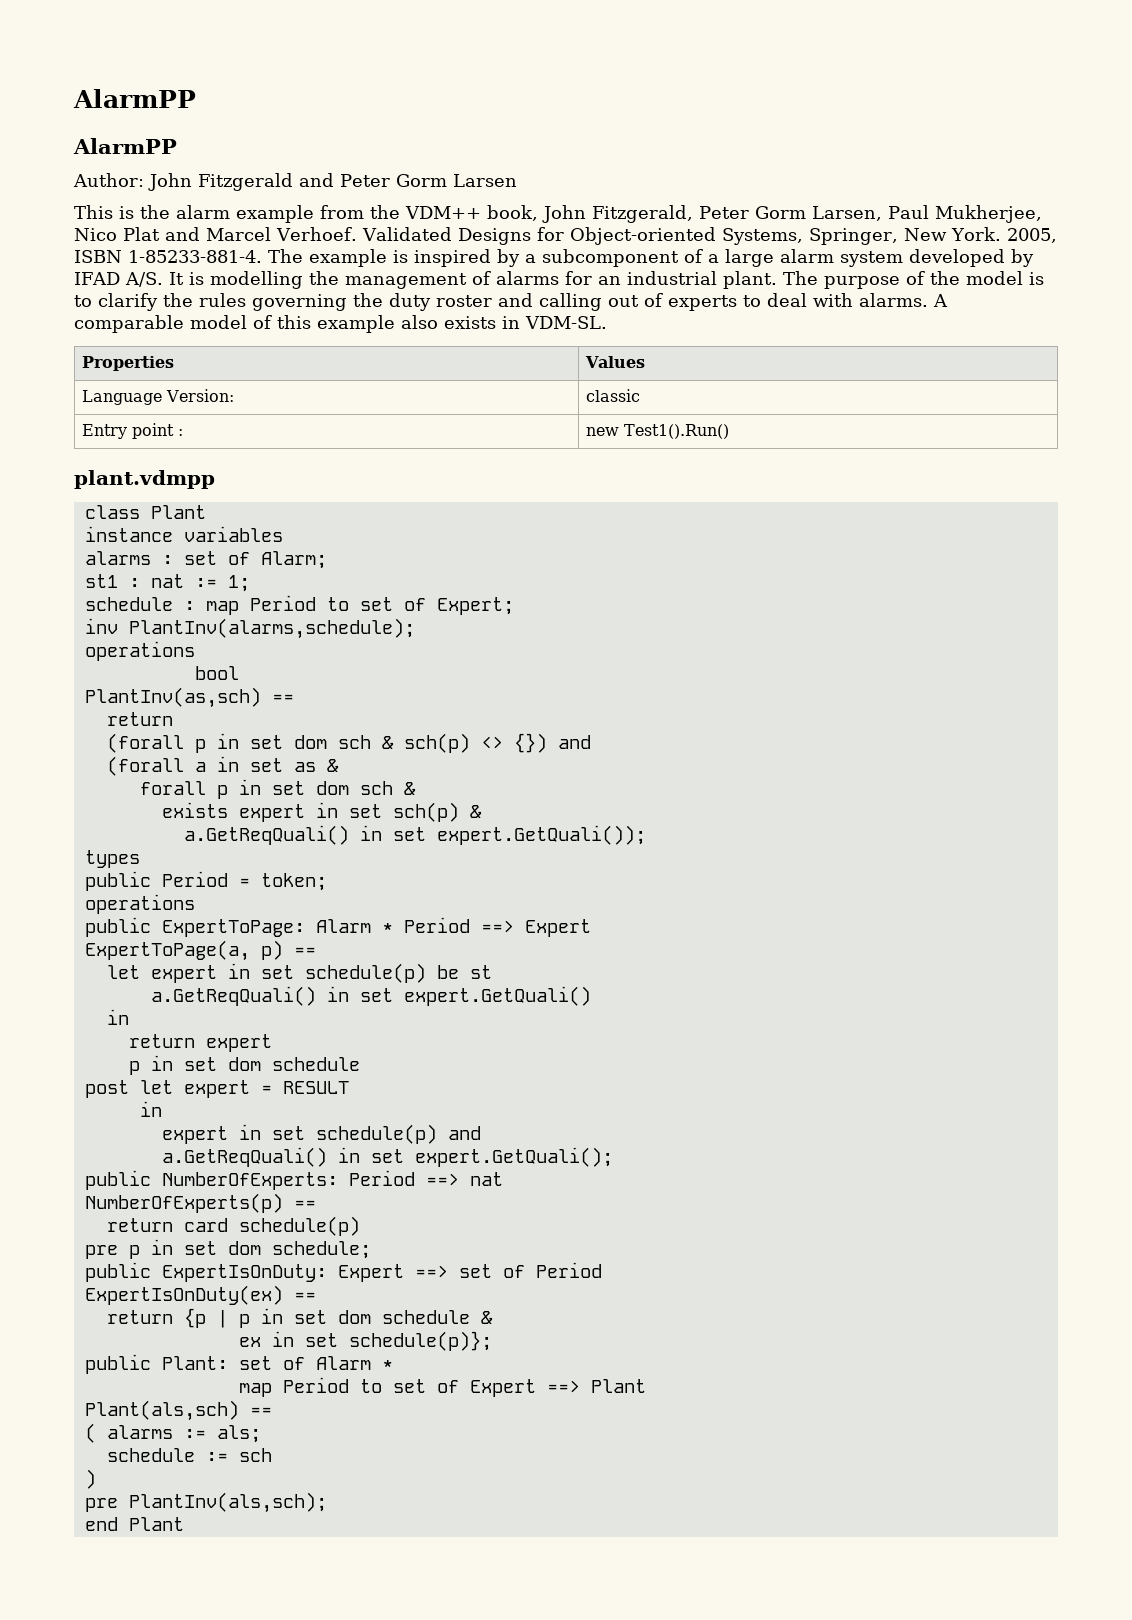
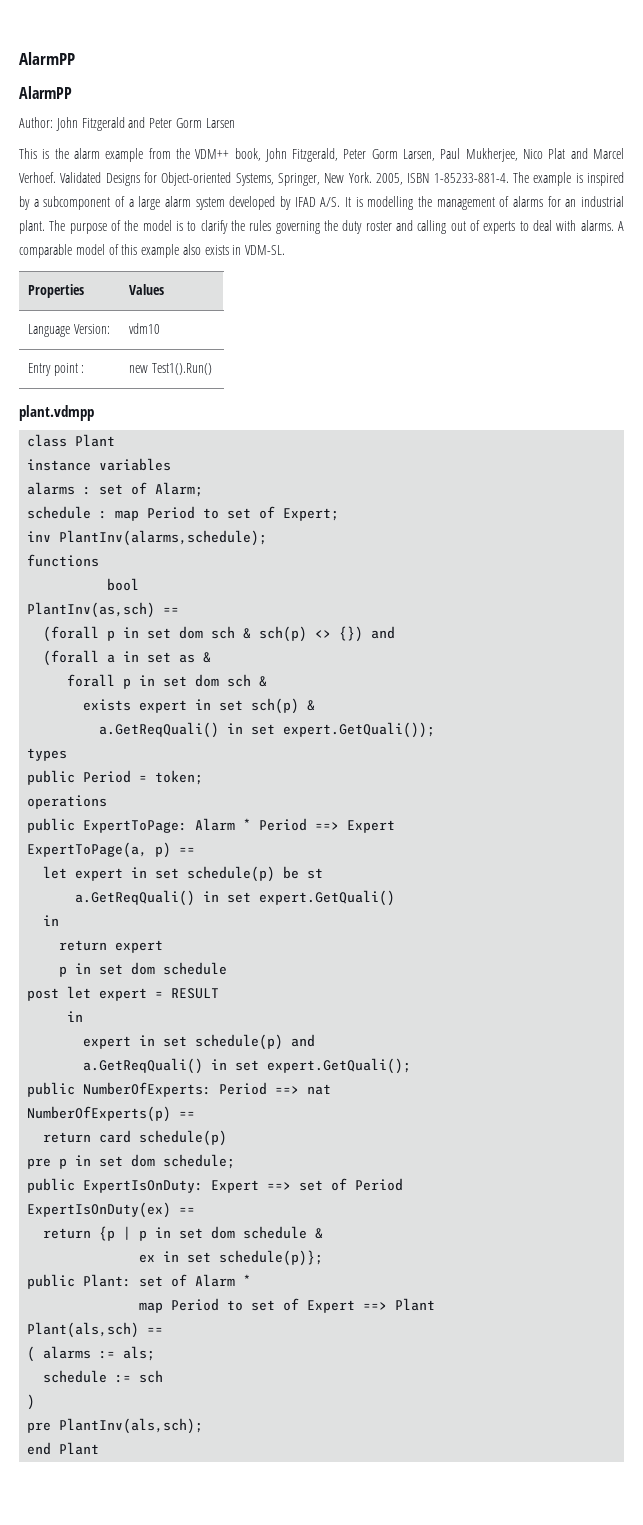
[585,389,640,402] classic -> [128,323,160,334] vdm10
[84,574,250,592] // st1 : nat := 1; -> (204, 489) none
[84,641,195,661] operations -> [27,554,100,567] functions
[106,712,173,726] // return -> (180, 610) none

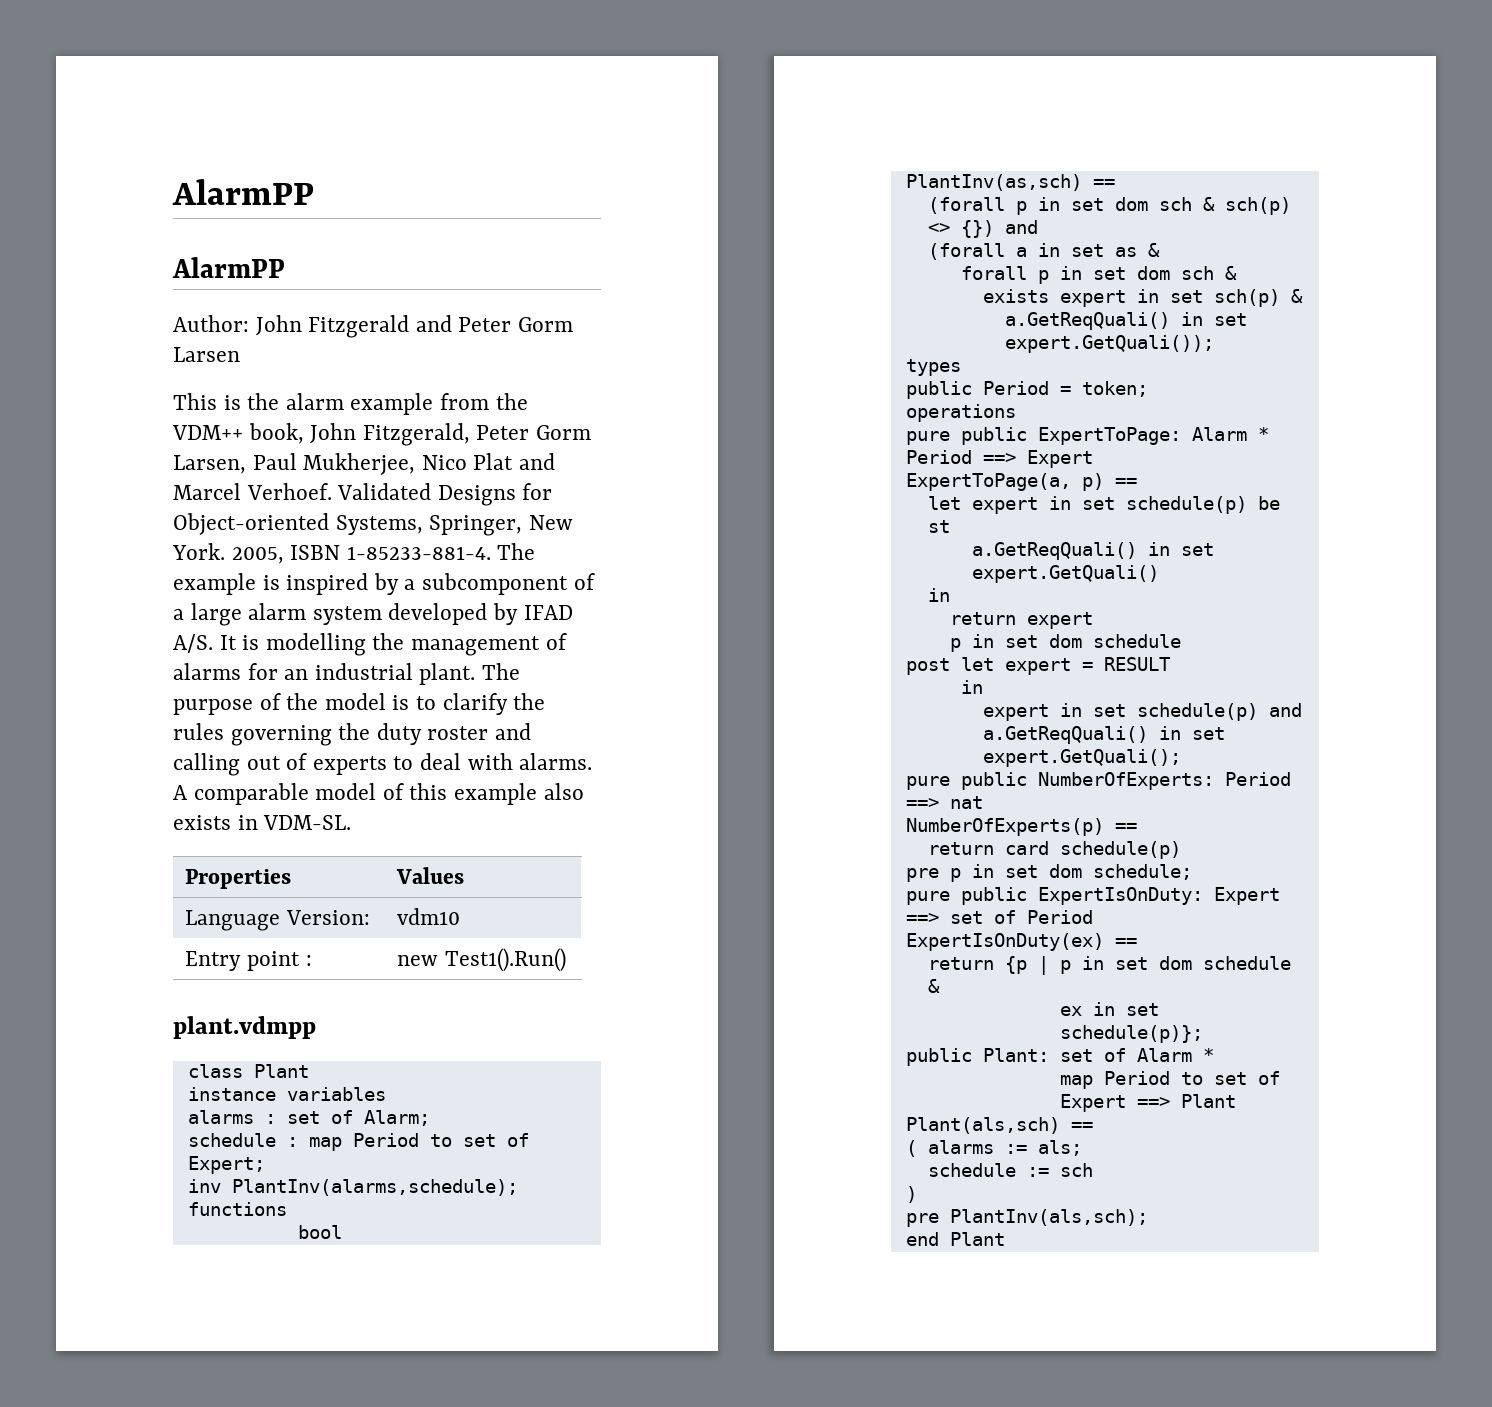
(108, 802) none -> [905,431,950,445] pure
(412, 1066) none -> [905,776,950,790] pure
(236, 1161) none -> [905,891,950,905] pure

